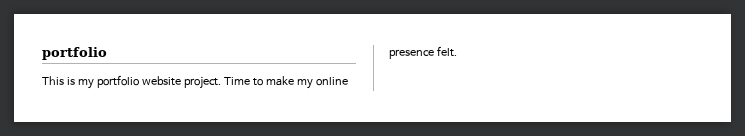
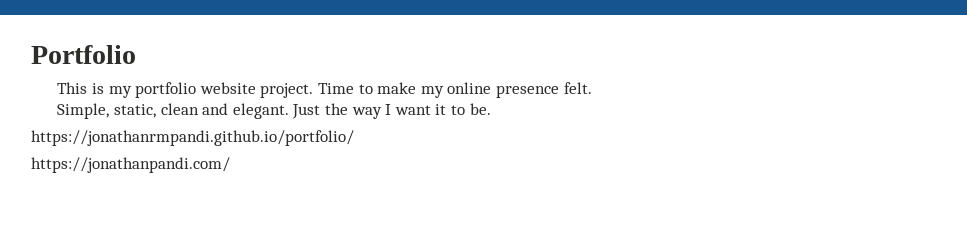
[42,47,107,60] portfolio -> [31,45,136,64] Portfolio
(457, 51) none -> [57,103,491,119] [31,130,354,146] [31,157,230,173] // Simple, static, clean and elegant. Just the way I want it to be. // https://jonathanrmpandi.github.io/portfolio/ // https://jonathanpandi.com/

